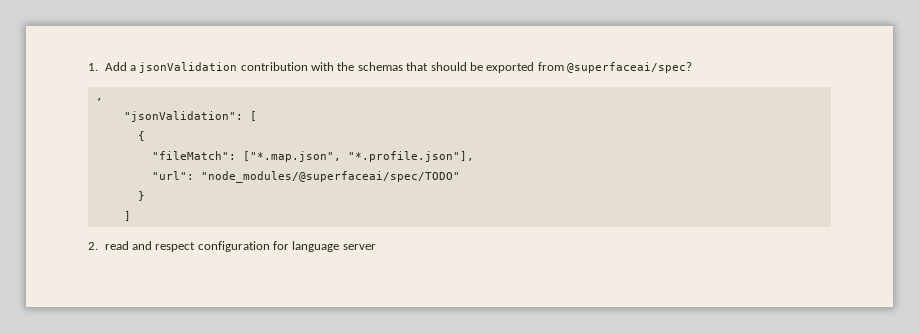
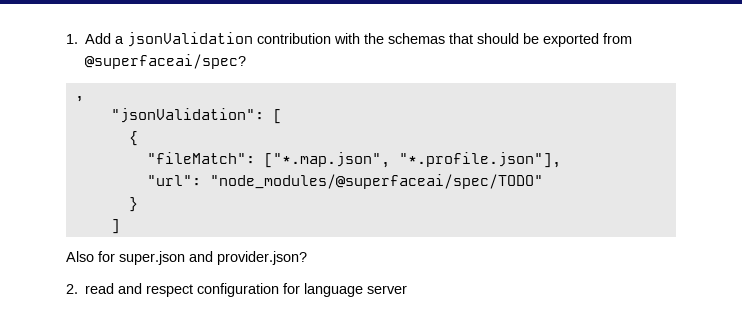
(131, 216) none -> [66,251,307,265] // Also for super.json and provider.json?

